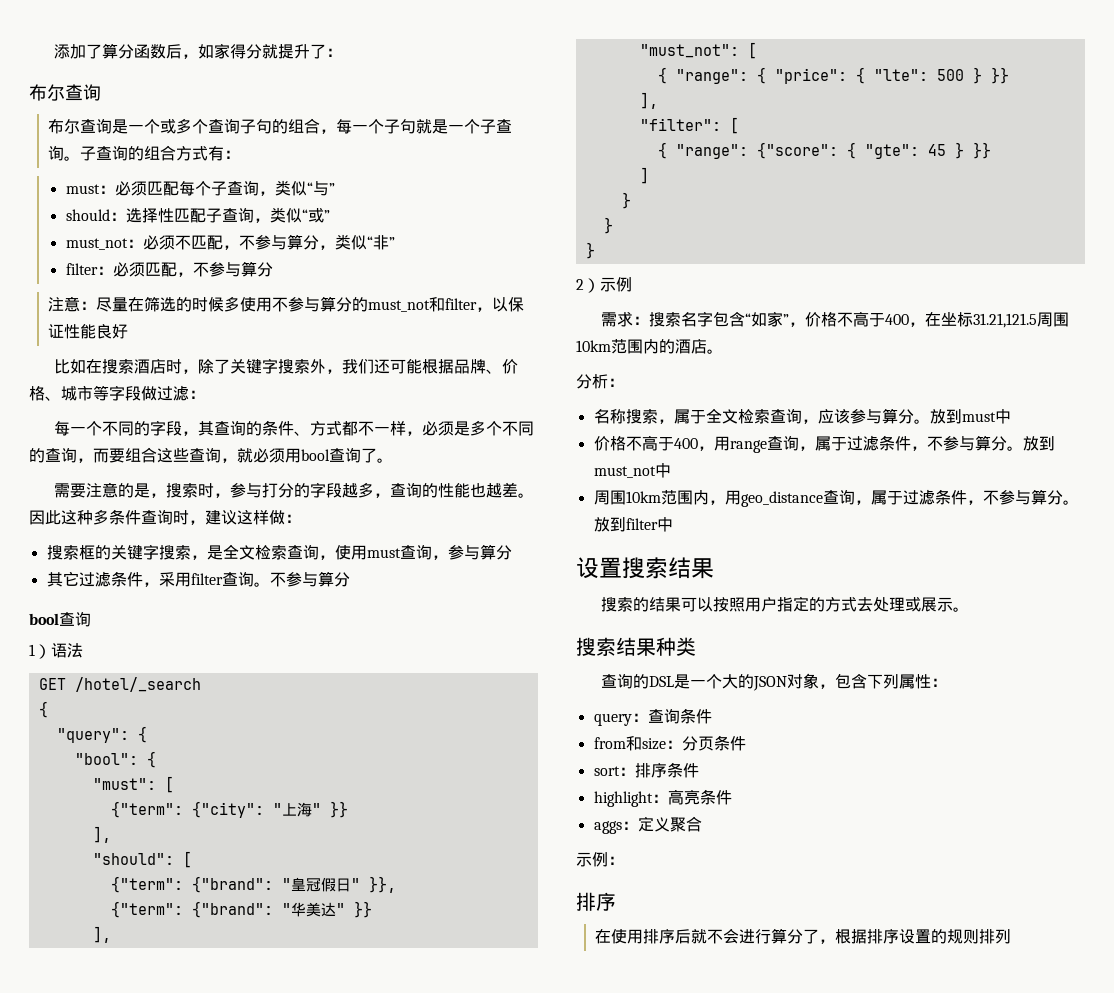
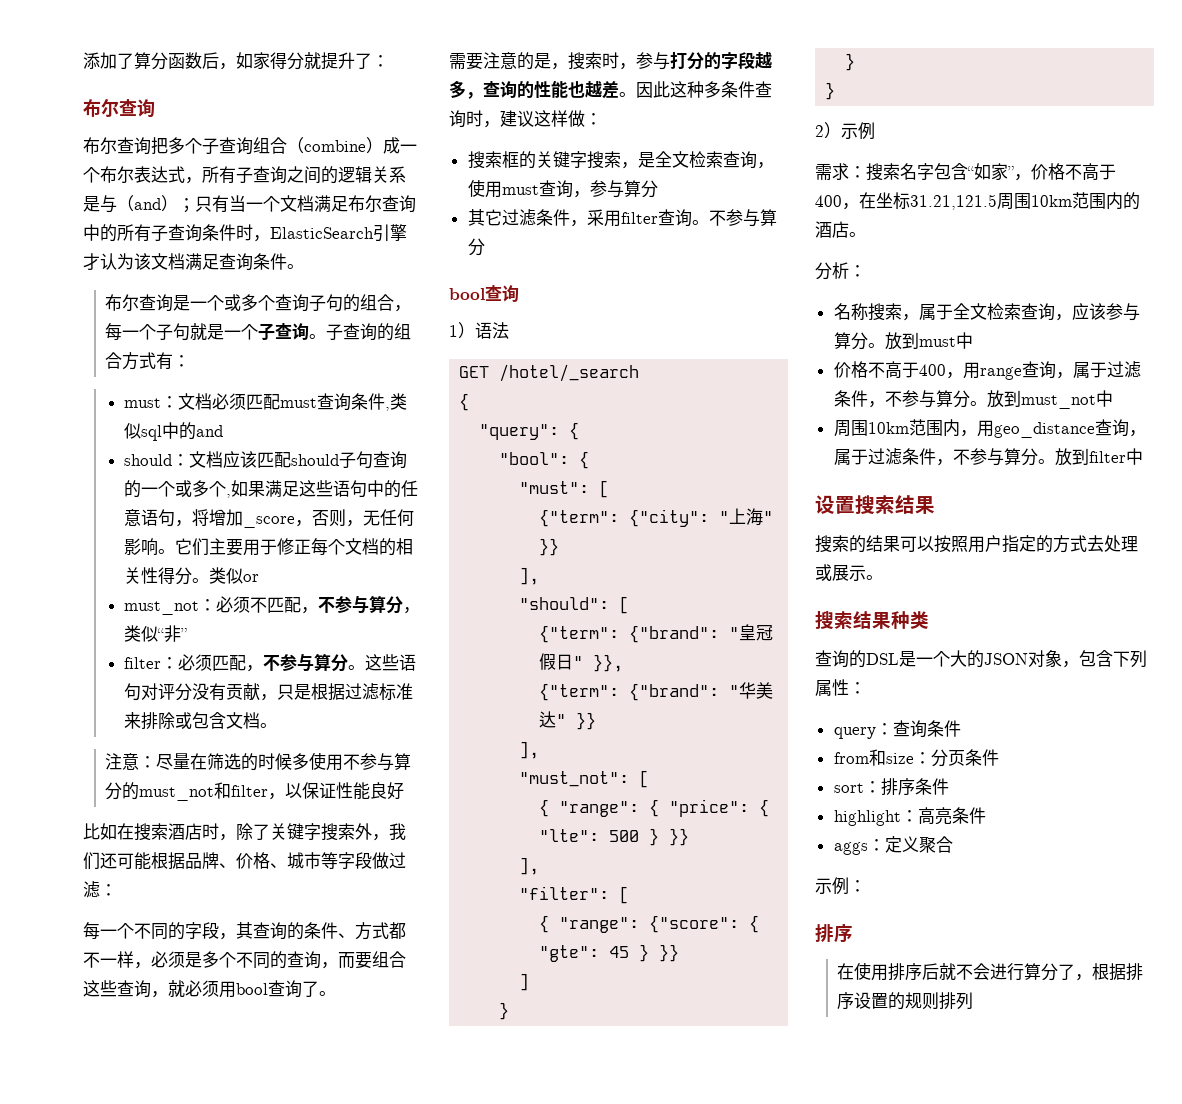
(101, 92) none -> [83,137,417,155] [83,166,406,184] [83,195,416,213] [83,224,407,242] [83,253,304,271] // 布尔查询把多个子查询组合（combine）成一个布尔表达式，所有子查询之间的逻辑关系是与（and）；只有当一个文档满足布尔查询中的所有子查询条件时，ElasticSearch引擎才认为该文档满足查询条件。
[114,180,335,196] [65,207,330,223] 必须匹配每个子查询，类似“与” // should：选择性匹配子查询，类似“或” -> [178,393,408,411] [124,422,224,441] [124,451,408,469] [124,480,419,498] [124,509,415,528] [124,538,414,556] [124,567,260,585] 文档必须匹配must查询条件,类似sql中的and // should：文档应该匹配should子句查询的一个或多个,如果满足这些语句中的任意语句，将增加_score，否则，无任何影响。它们主要用于修正每个文档的相关性得分。类似or
(273, 269) none -> [348,654,417,671] [124,683,414,701] [124,712,278,730] 。这些语句对评分没有贡献，只是根据过滤标准来排除或包含文档。

